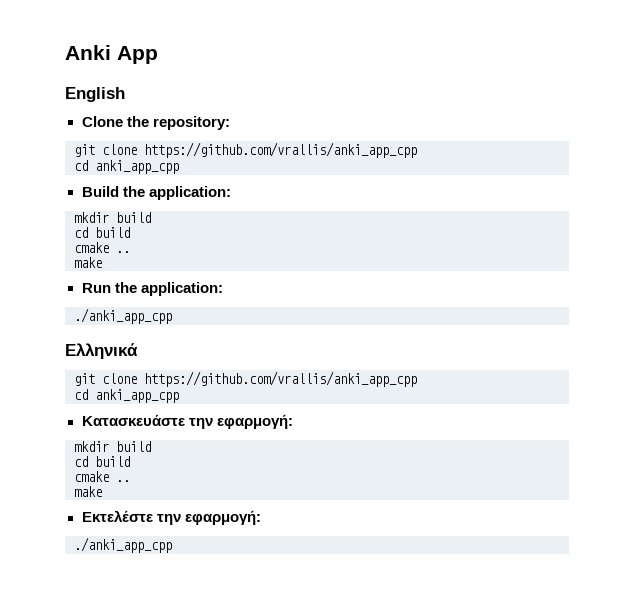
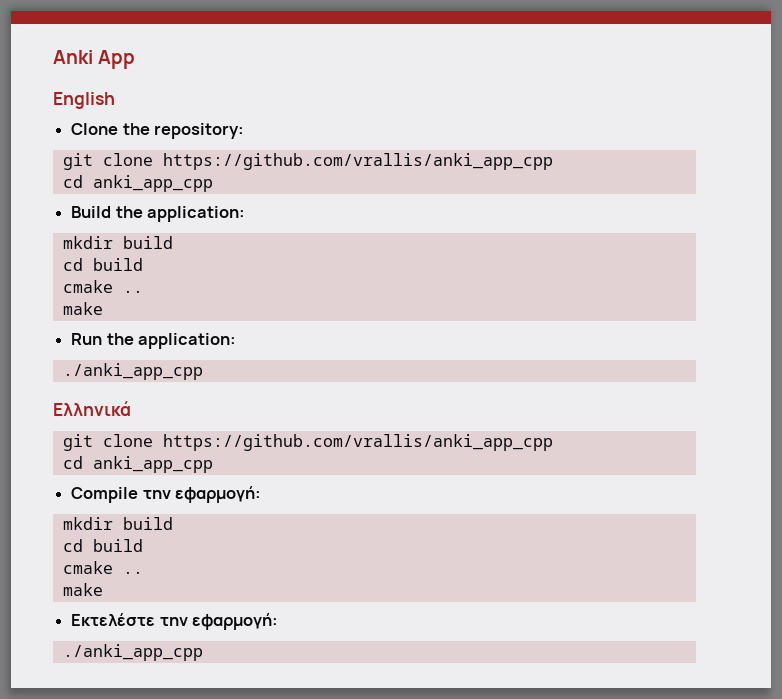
[81,414,185,426] Κατασκευάστε -> [71,487,139,503] Compile

